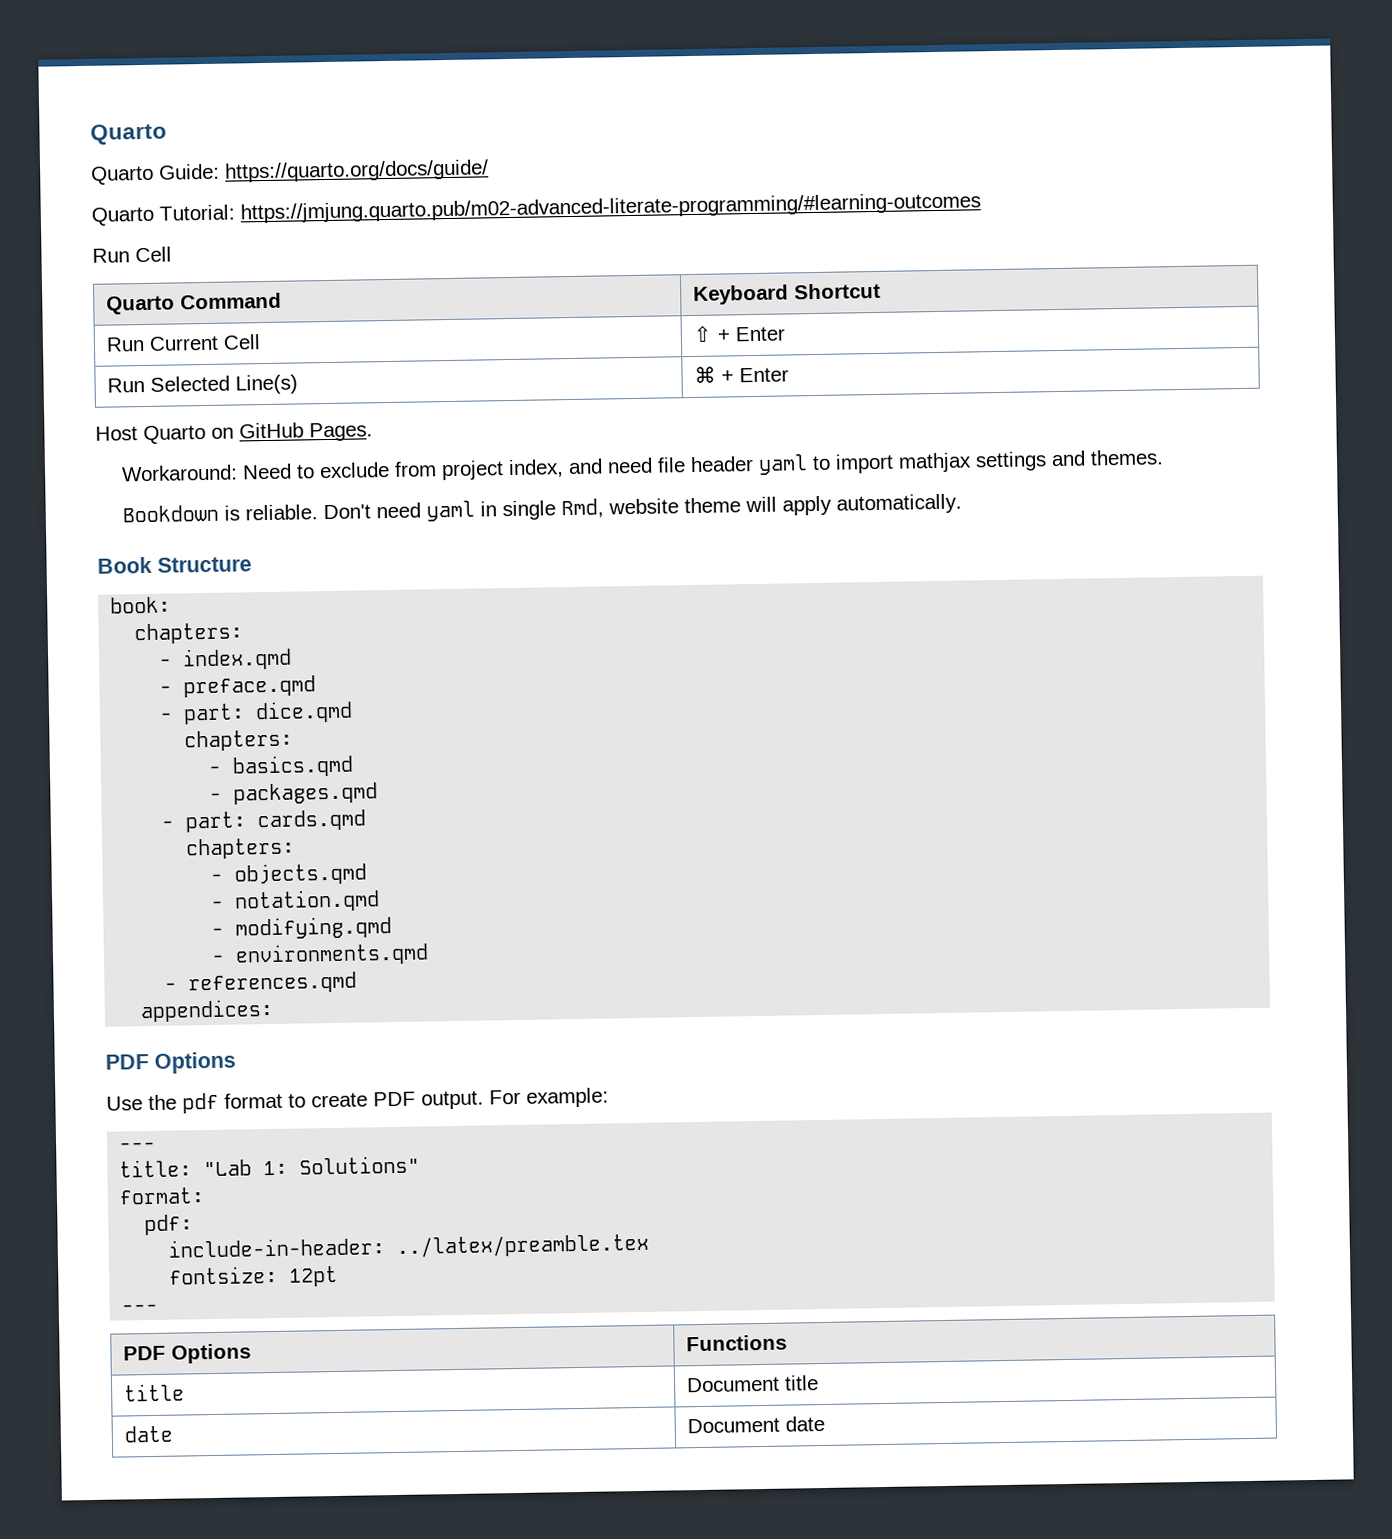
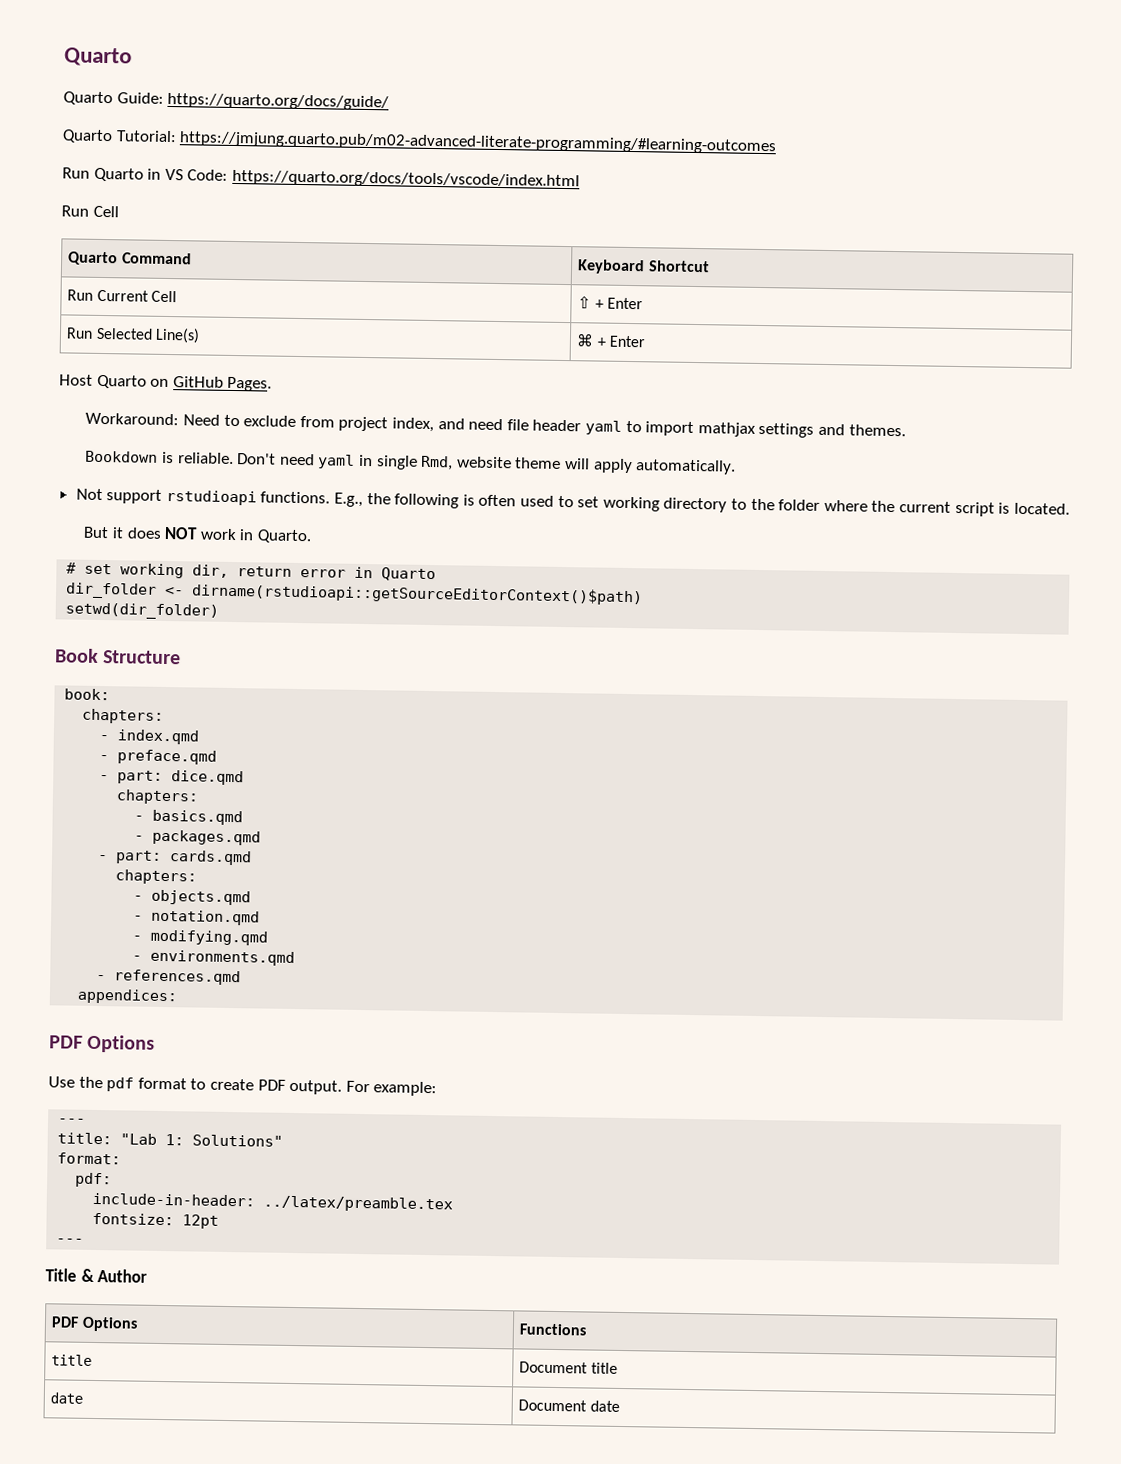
(981, 208) none -> [62,167,580,190] // Run Quarto in VS Code: https://quarto.org/docs/tools/vscode/index.html
(962, 504) none -> [75,488,1070,517] [83,526,313,544] [66,562,437,582] [65,582,644,606] [65,602,220,620] // Not support rstudioapi functions. E.g., the following is often used to set working directory to the folder where the current script is located. // But it does NOT work in Quarto. // # set working dir, return error in Quarto // dir_folder <- dirname(rstudioapi::getSourceEditorContext()$path) // setwd(dir_folder)
(159, 1308) none -> [45,1268,148,1283] // Title & Author

